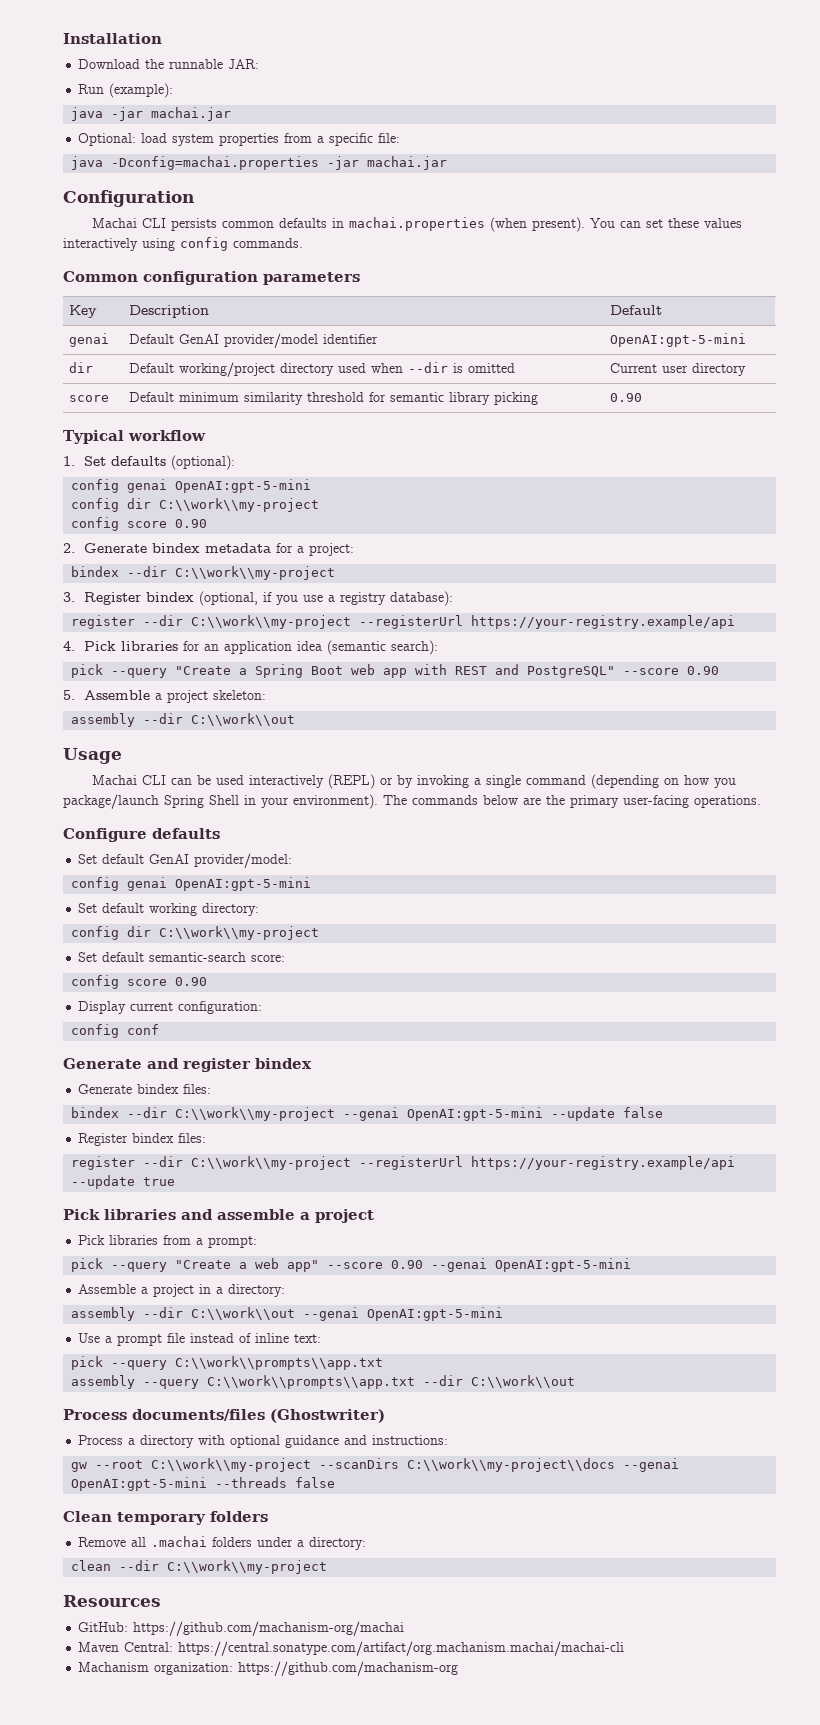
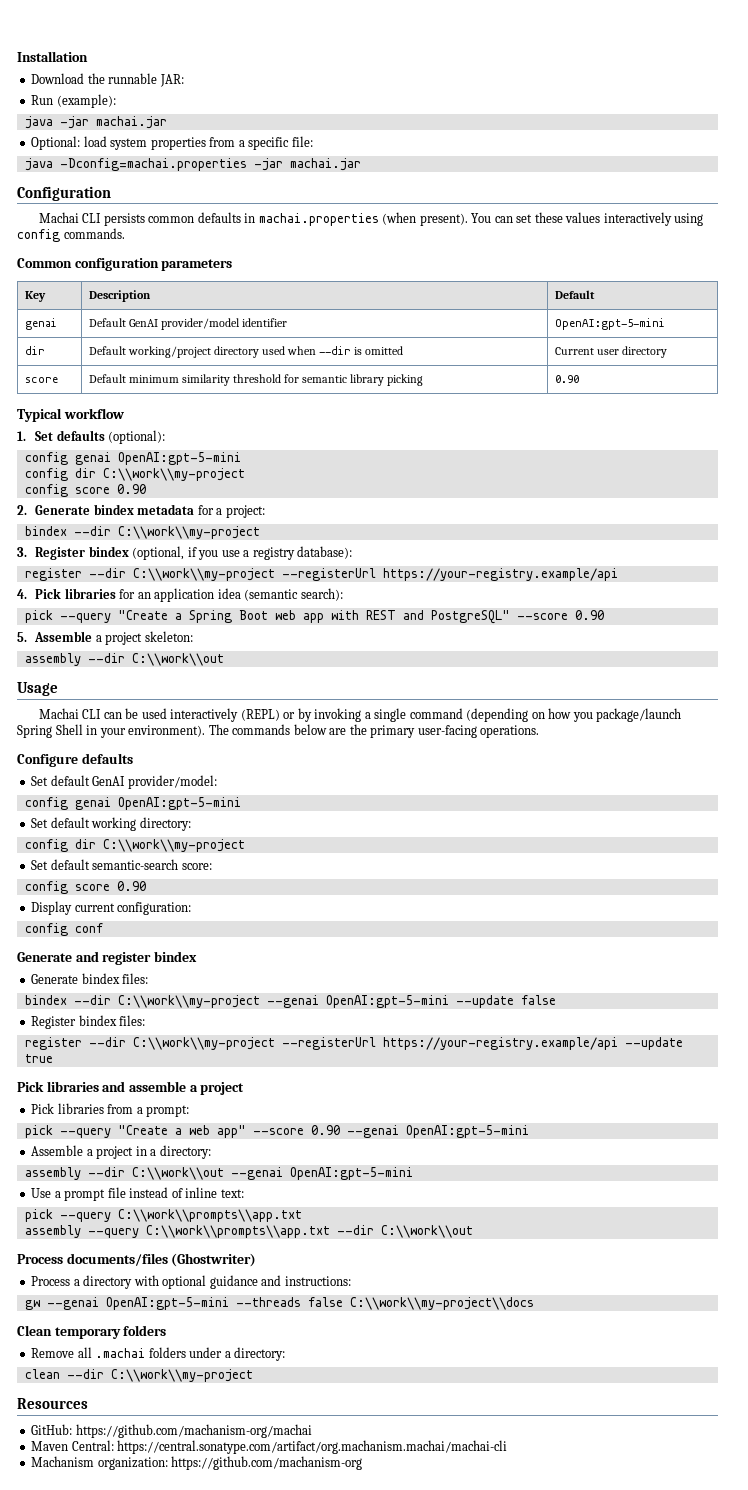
[95,1458,616,1472] --root C:\\work\\my-project --scanDirs C:\\work\\my-project\\docs -> (40, 1305) none
(336, 1482) none -> [349,1297,534,1310] C:\\work\\my-project\\docs

